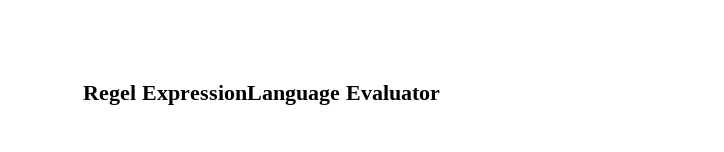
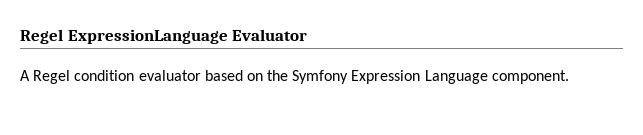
(440, 92) none -> [20,70,569,84] // A Regel condition evaluator based on the Symfony Expression Language component.

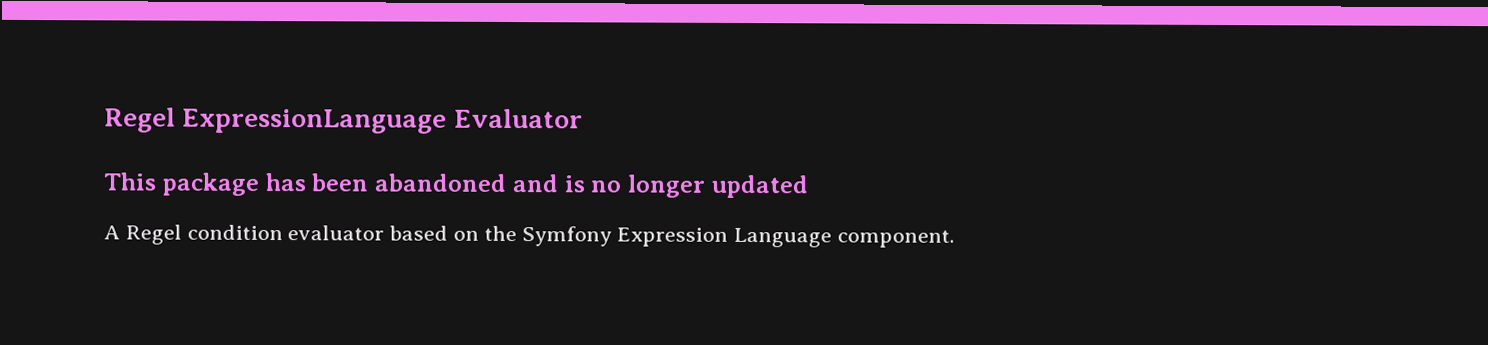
(308, 35) none -> [103,172,808,199] // This package has been abandoned and is no longer updated

